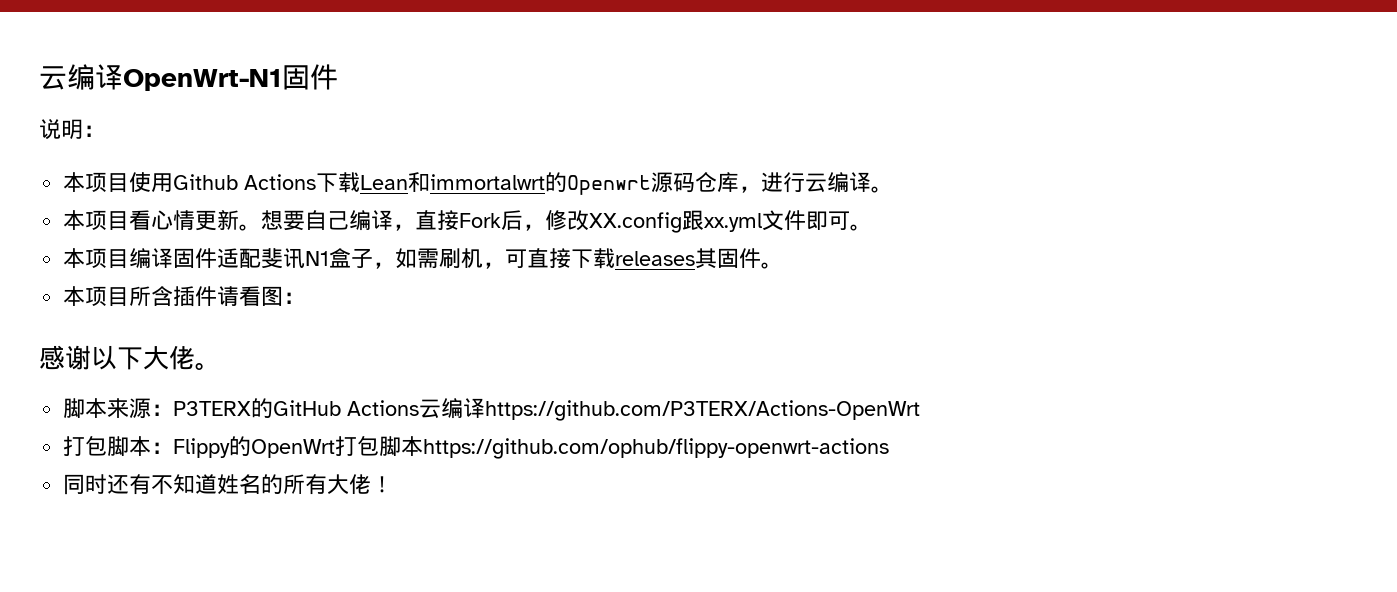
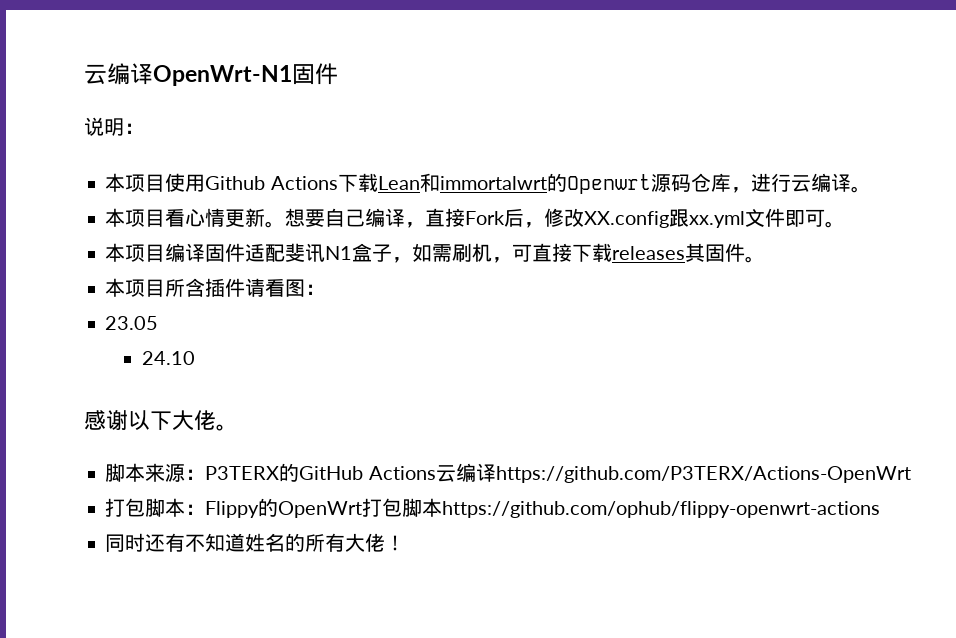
(306, 298) none -> [105,316,159,330] [141,351,195,365] // 23.05 // 24.10

